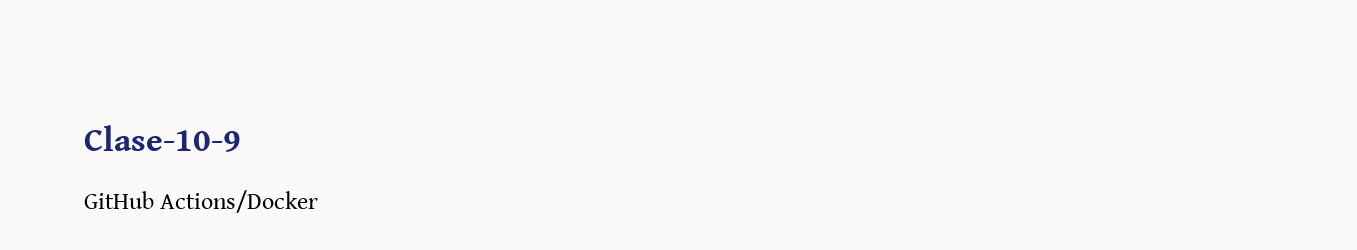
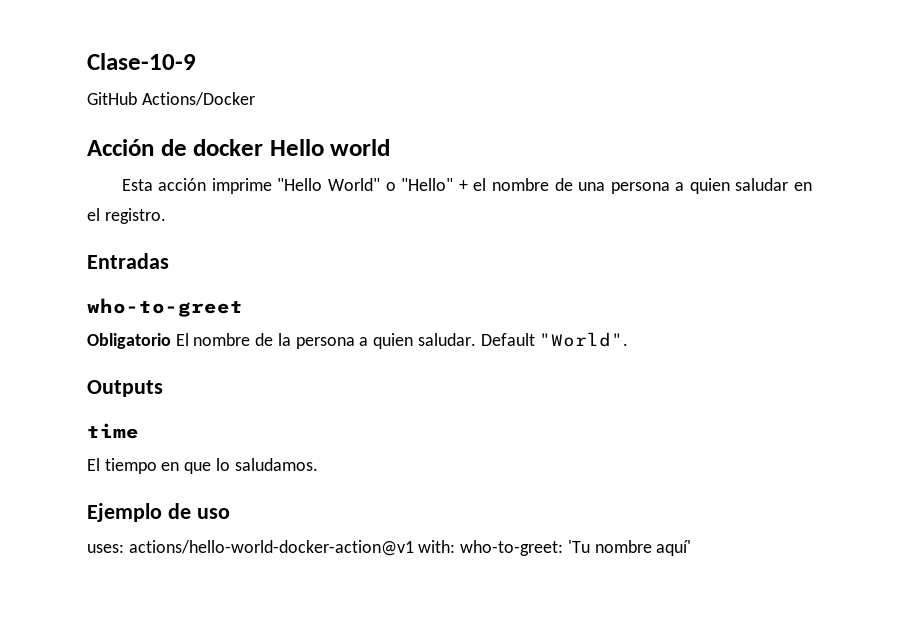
(319, 201) none -> [87,139,391,156] [121,178,812,194] [87,208,166,224] [87,253,169,269] [87,298,243,317] [87,332,629,349] [87,380,163,397] [87,423,139,439] [87,458,318,474] [87,503,230,522] [87,540,692,556] // Acción de docker Hello world // Esta acción imprime "Hello World" o "Hello" + el nombre de una persona a quien saludar en el registro. // Entradas // who-to-greet // Obligatorio El nombre de la persona a quien saludar. Default "World". // Outputs // time // El tiempo en que lo saludamos. // Ejemplo de uso // uses: actions/hello-world-docker-action@v1 with: who-to-greet: 'Tu nombre aquí'

